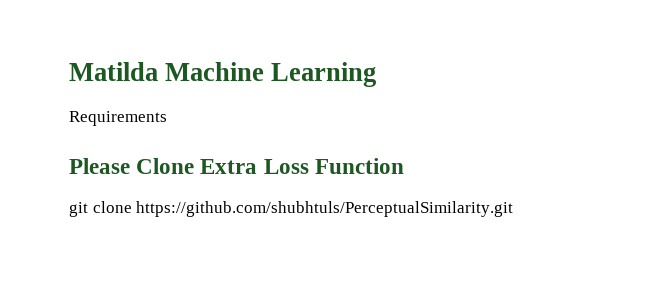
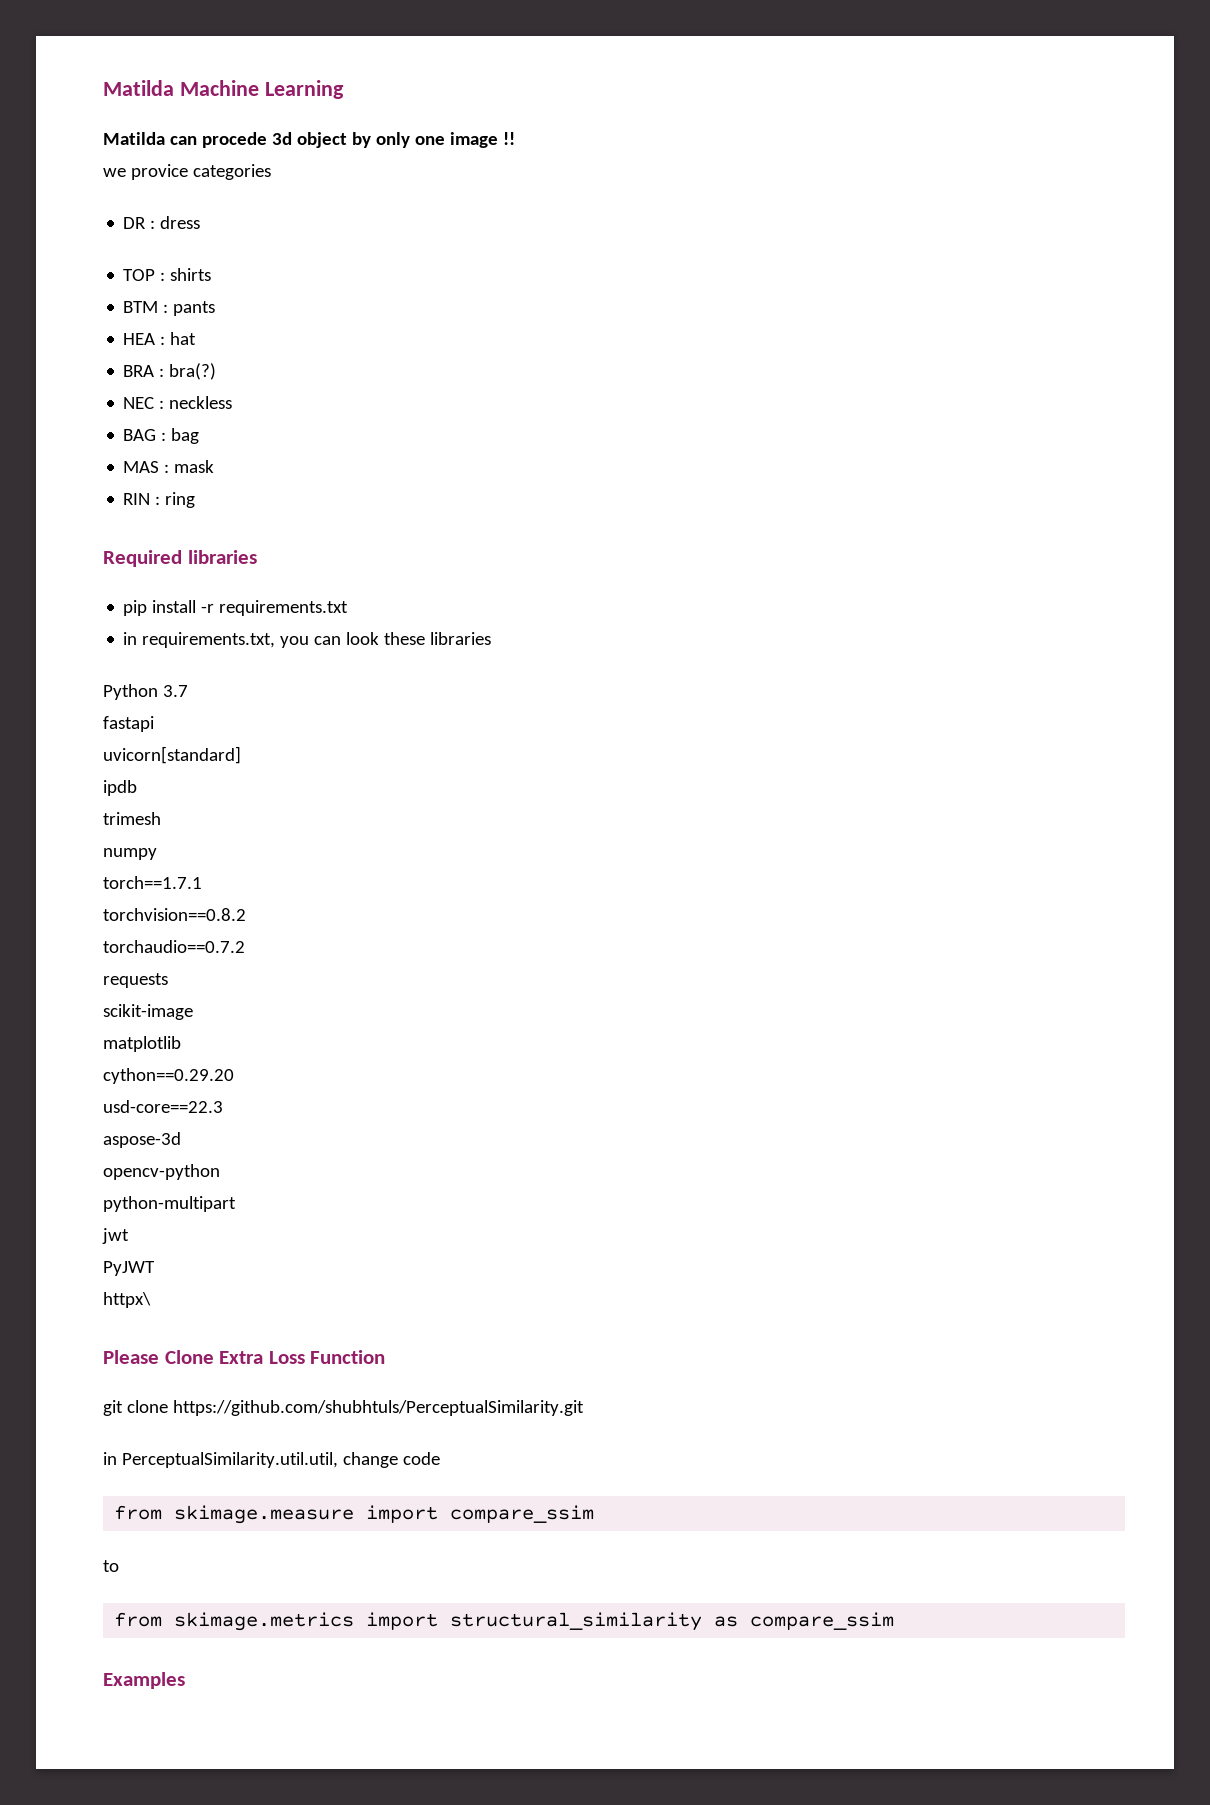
[69,111,167,126] Requirements -> [103,132,515,148] [103,164,271,180] [123,216,201,229] [123,268,212,281] [123,301,216,316] [123,332,197,345] [123,363,217,380] [123,396,233,409] [123,428,200,444] [123,460,215,473] [123,492,196,508] [103,550,257,567] [123,600,349,616] [123,632,492,648] [103,684,188,700] [103,716,154,732] [103,746,241,764] [103,780,137,796] [103,812,161,825] [103,848,157,860] [103,876,202,889] [103,908,246,921] [103,940,245,953] [103,973,168,988] [103,1004,193,1020] [103,1036,181,1052] [103,1068,234,1084] [103,1100,223,1113] [103,1132,181,1148] [103,1164,220,1180] [103,1196,236,1212] [102,1228,129,1244] [103,1261,155,1276] [103,1292,151,1308] Matilda can procede 3d object by only one image !! // we provice categories // DR : dress // TOP : shirts // BTM : pants // HEA : hat // BRA : bra(?) // NEC : neckless // BAG : bag // MAS : mask // RIN : ring // Required libraries // pip install -r requirements.txt // in requirements.txt, you can look these libraries // Python 3.7 // fastapi // uvicorn[standard] // ipdb // trimesh // numpy // torch==1.7.1 // torchvision==0.8.2 // torchaudio==0.7.2 // requests // scikit-image // matplotlib // cython==0.29.20 // usd-core==22.3 // aspose-3d // opencv-python // python-multipart // jwt // PyJWT // httpx\
(514, 209) none -> [103,1452,440,1468] [114,1505,595,1524] [103,1560,119,1572] [114,1612,895,1631] [103,1672,185,1689] // in PerceptualSimilarity.util.util, change code // from skimage.measure import compare_ssim // to // from skimage.metrics import structural_similarity as compare_ssim // Examples

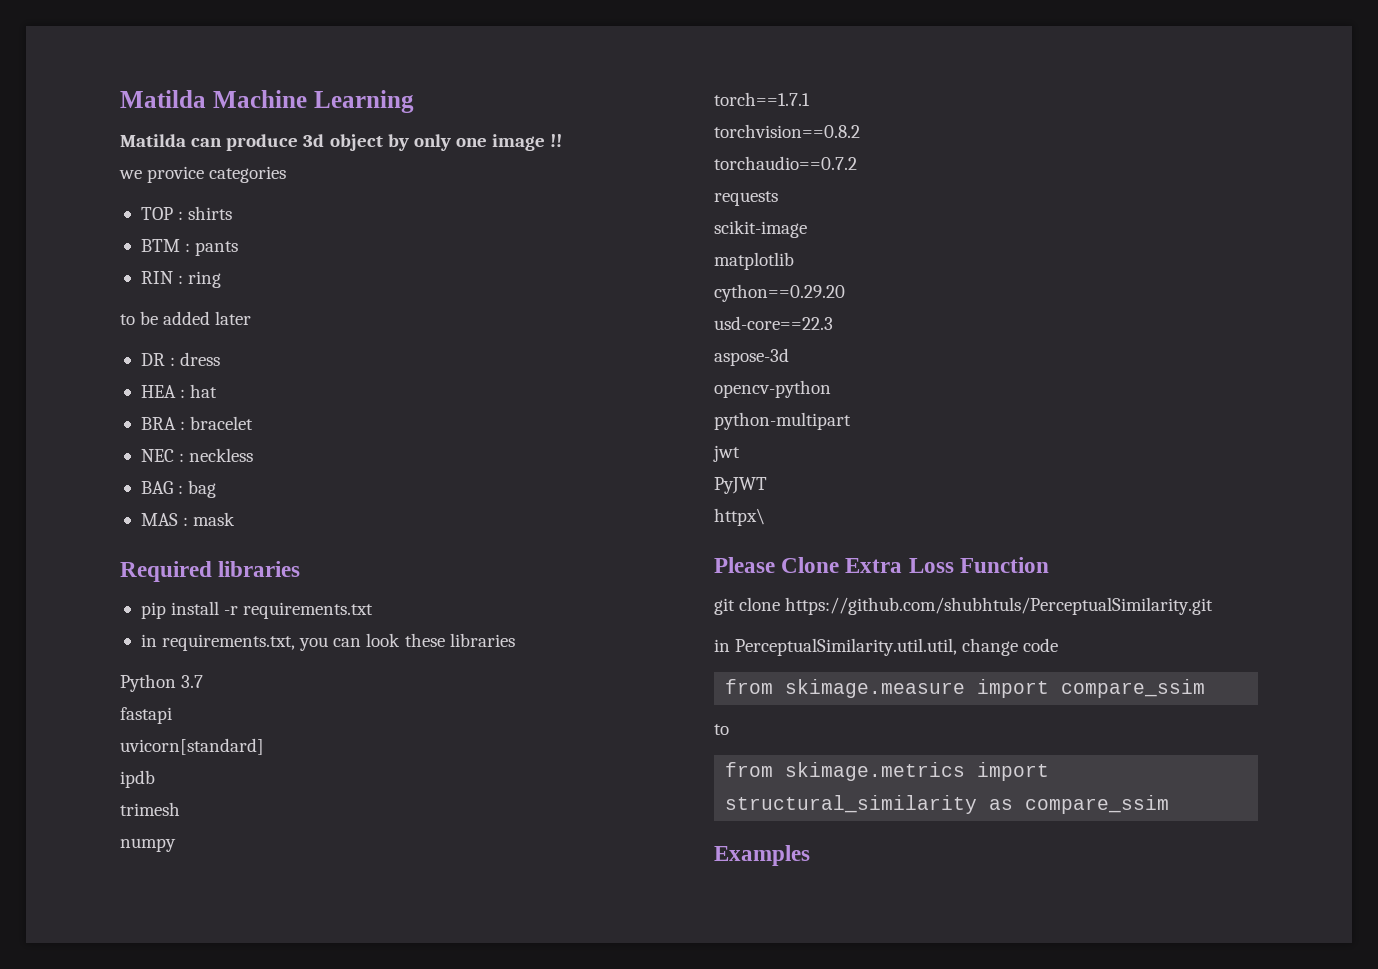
[201,132,267,148] procede -> [226,134,299,151] produce
[123,216,201,229] // DR : dress -> (287, 174) none
(216, 308) none -> [140,271,222,288] [120,311,252,325] [140,352,221,366] // RIN : ring // to be added later // DR : dress
[169,363,217,380] bra(?) -> [190,416,254,430] bracelet
[123,492,196,508] // RIN : ring -> (236, 519) none

